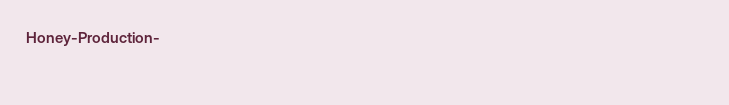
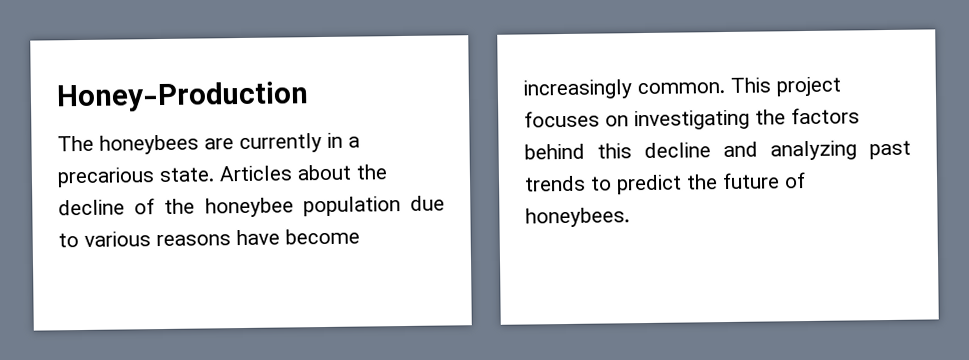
[26,32,160,46] Honey-Production- -> [56,81,309,113] [57,132,360,155] [57,164,387,188] [58,195,445,218] [58,228,360,248] [523,76,841,100] [524,107,860,131] [524,140,911,161] [524,172,806,195] [525,207,630,228] Honey-Production // The honeybees are currently in a precarious state. Articles about the decline of the honeybee population due to various reasons have become increasingly common. This project focuses on investigating the factors behind this decline and analyzing past trends to predict the future of honeybees.

